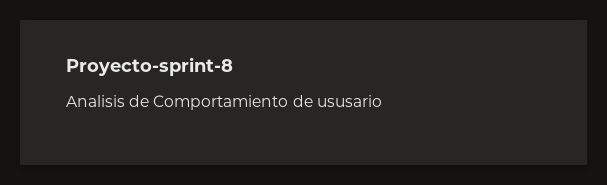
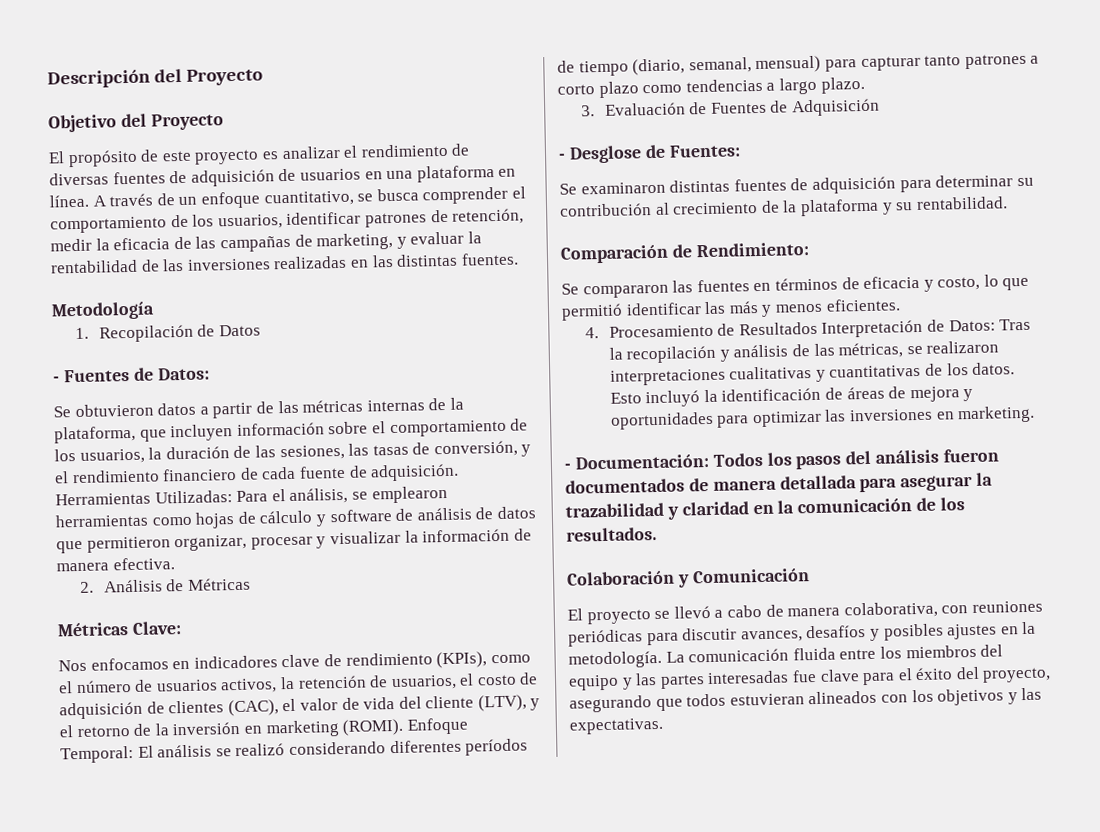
[66,57,233,76] [66,95,382,110] Proyecto-sprint-8 // Analisis de Comportamiento de ususario -> [47,68,264,89] [48,113,224,133] [48,143,471,168] [49,165,517,187] [49,186,526,209] [50,208,525,234] [50,231,482,253] [50,252,519,274] [51,301,155,321] [75,324,261,343] [53,367,210,383] [53,397,464,419] [54,418,529,444] [54,440,532,464] [54,463,460,484] [55,485,448,506] [55,506,536,529] [56,528,532,554] [56,557,175,572] [80,577,251,593] [57,621,182,637] [58,651,531,672] [58,672,539,694] [59,694,541,720] [59,717,469,738] [60,738,529,764] [557,53,1040,77] [557,76,865,99] [581,98,881,117] [559,144,741,164] [559,174,1034,195] [559,196,1008,217] [560,242,809,264] [561,274,1030,299] [561,298,901,321] [585,318,1032,339] [608,340,1000,364] [609,362,1016,386] [609,386,974,408] [609,405,1036,430] [564,448,1000,470] [565,472,994,494] [565,497,966,520] [566,527,657,542] [566,568,810,588] [567,600,1043,625] [568,621,1037,647] [568,644,1004,669] [568,666,1052,691] [569,687,1043,713] [569,717,664,735] Descripción del Proyecto // Objetivo del Proyecto // El propósito de este proyecto es analizar el rendimiento de diversas fuentes de adquisición de usuarios en una plataforma en línea. A través de un enfoque cuantitativo, se busca comprender el comportamiento de los usuarios, identificar patrones de retención, medir la eficacia de las campañas de marketing, y evaluar la rentabilidad de las inversiones realizadas en las distintas fuentes. // Metodología // 1. Recopilación de Datos // - Fuentes de Datos: // Se obtuvieron datos a partir de las métricas internas de la plataforma, que incluyen información sobre el comportamiento de los usuarios, la duración de las sesiones, las tasas de conversión, y el rendimiento financiero de cada fuente de adquisición. Herramientas Utilizadas: Para el análisis, se emplearon herramientas como hojas de cálculo y software de análisis de datos que permitieron organizar, procesar y visualizar la información de manera efectiva. // 2. Análisis de Métricas // Métricas Clave: // Nos enfocamos en indicadores clave de rendimiento (KPIs), como el número de usuarios activos, la retención de usuarios, el costo de adquisición de clientes (CAC), el valor de vida del cliente (LTV), y el retorno de la inversión en marketing (ROMI). Enfoque Temporal: El análisis se realizó considerando diferentes períodos de tiempo (diario, semanal, mensual) para capturar tanto patrones a corto plazo como tendencias a largo plazo. // 3. Evaluación de Fuentes de Adquisición // - Desglose de Fuentes: // Se examinaron distintas fuentes de adquisición para determinar su contribución al crecimiento de la plataforma y su rentabilidad. // Comparación de Rendimiento: // Se compararon las fuentes en términos de eficacia y costo, lo que permitió identificar las más y menos eficientes. // 4. Procesamiento de Resultados Interpretación de Datos: Tras la recopilación y análisis de las métricas, se realizaron interpretaciones cualitativas y cuantitativas de los datos. Esto incluyó la identificación de áreas de mejora y oportunidades para optimizar las inversiones en marketing. // - Documentación: Todos los pasos del análisis fueron documentados de manera detallada para asegurar la trazabilidad y claridad en la comunicación de los resultados. // Colaboración y Comunicación // El proyecto se llevó a cabo de manera colaborativa, con reuniones periódicas para discutir avances, desafíos y posibles ajustes en la metodología. La comunicación fluida entre los miembros del equipo y las partes interesadas fue clave para el éxito del proyecto, asegurando que todos estuvieran alineados con los objetivos y las expectativas.

